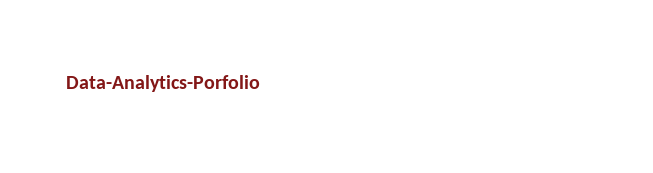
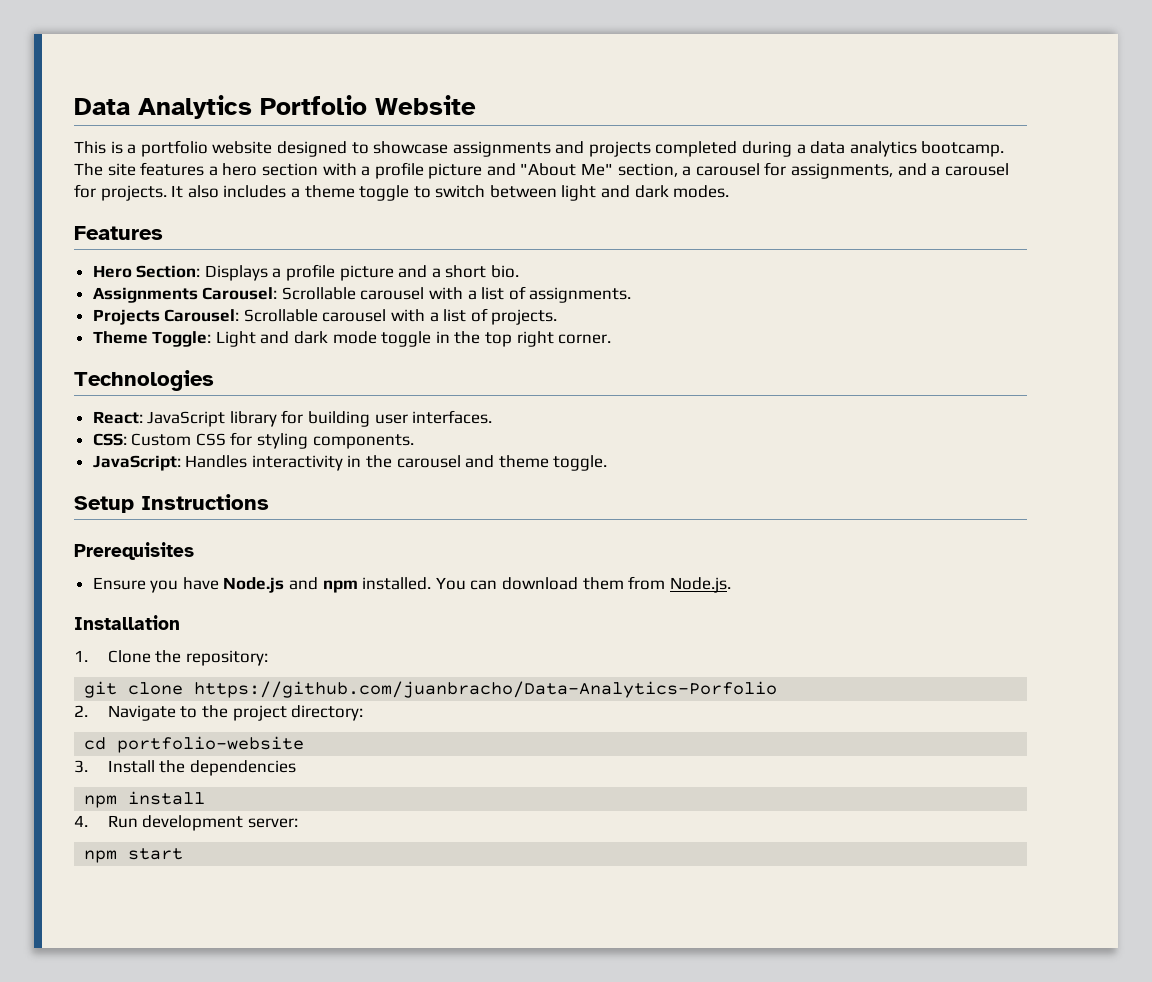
[66,75,260,92] Data-Analytics-Porfolio -> [74,95,476,119] [74,140,1005,157] [74,162,1009,179] [74,184,730,201] [74,226,163,240] [92,264,520,281] [92,286,632,303] [92,308,558,325] [92,331,612,347] [74,370,214,391] [92,410,493,427] [92,432,414,449] [92,455,608,471] [74,494,269,513] [74,542,194,560] [92,576,731,593] [74,615,180,630] [74,650,268,666] [84,681,778,698] [74,705,364,721] [84,736,305,753] [74,760,296,776] [84,791,206,808] [74,815,298,831] [84,848,184,863] Data Analytics Portfolio Website // This is a portfolio website designed to showcase assignments and projects completed during a data analytics bootcamp. The site features a hero section with a profile picture and "About Me" section, a carousel for assignments, and a carousel for projects. It also includes a theme toggle to switch between light and dark modes. // Features // Hero Section: Displays a profile picture and a short bio. // Assignments Carousel: Scrollable carousel with a list of assignments. // Projects Carousel: Scrollable carousel with a list of projects. // Theme Toggle: Light and dark mode toggle in the top right corner. // Technologies // React: JavaScript library for building user interfaces. // CSS: Custom CSS for styling components. // JavaScript: Handles interactivity in the carousel and theme toggle. // Setup Instructions // Prerequisites // Ensure you have Node.js and npm installed. You can download them from Node.js. // Installation // 1. Clone the repository: // git clone https://github.com/juanbracho/Data-Analytics-Porfolio // 2. Navigate to the project directory: // cd portfolio-website // 3. Install the dependencies // npm install // 4. Run development server: // npm start

